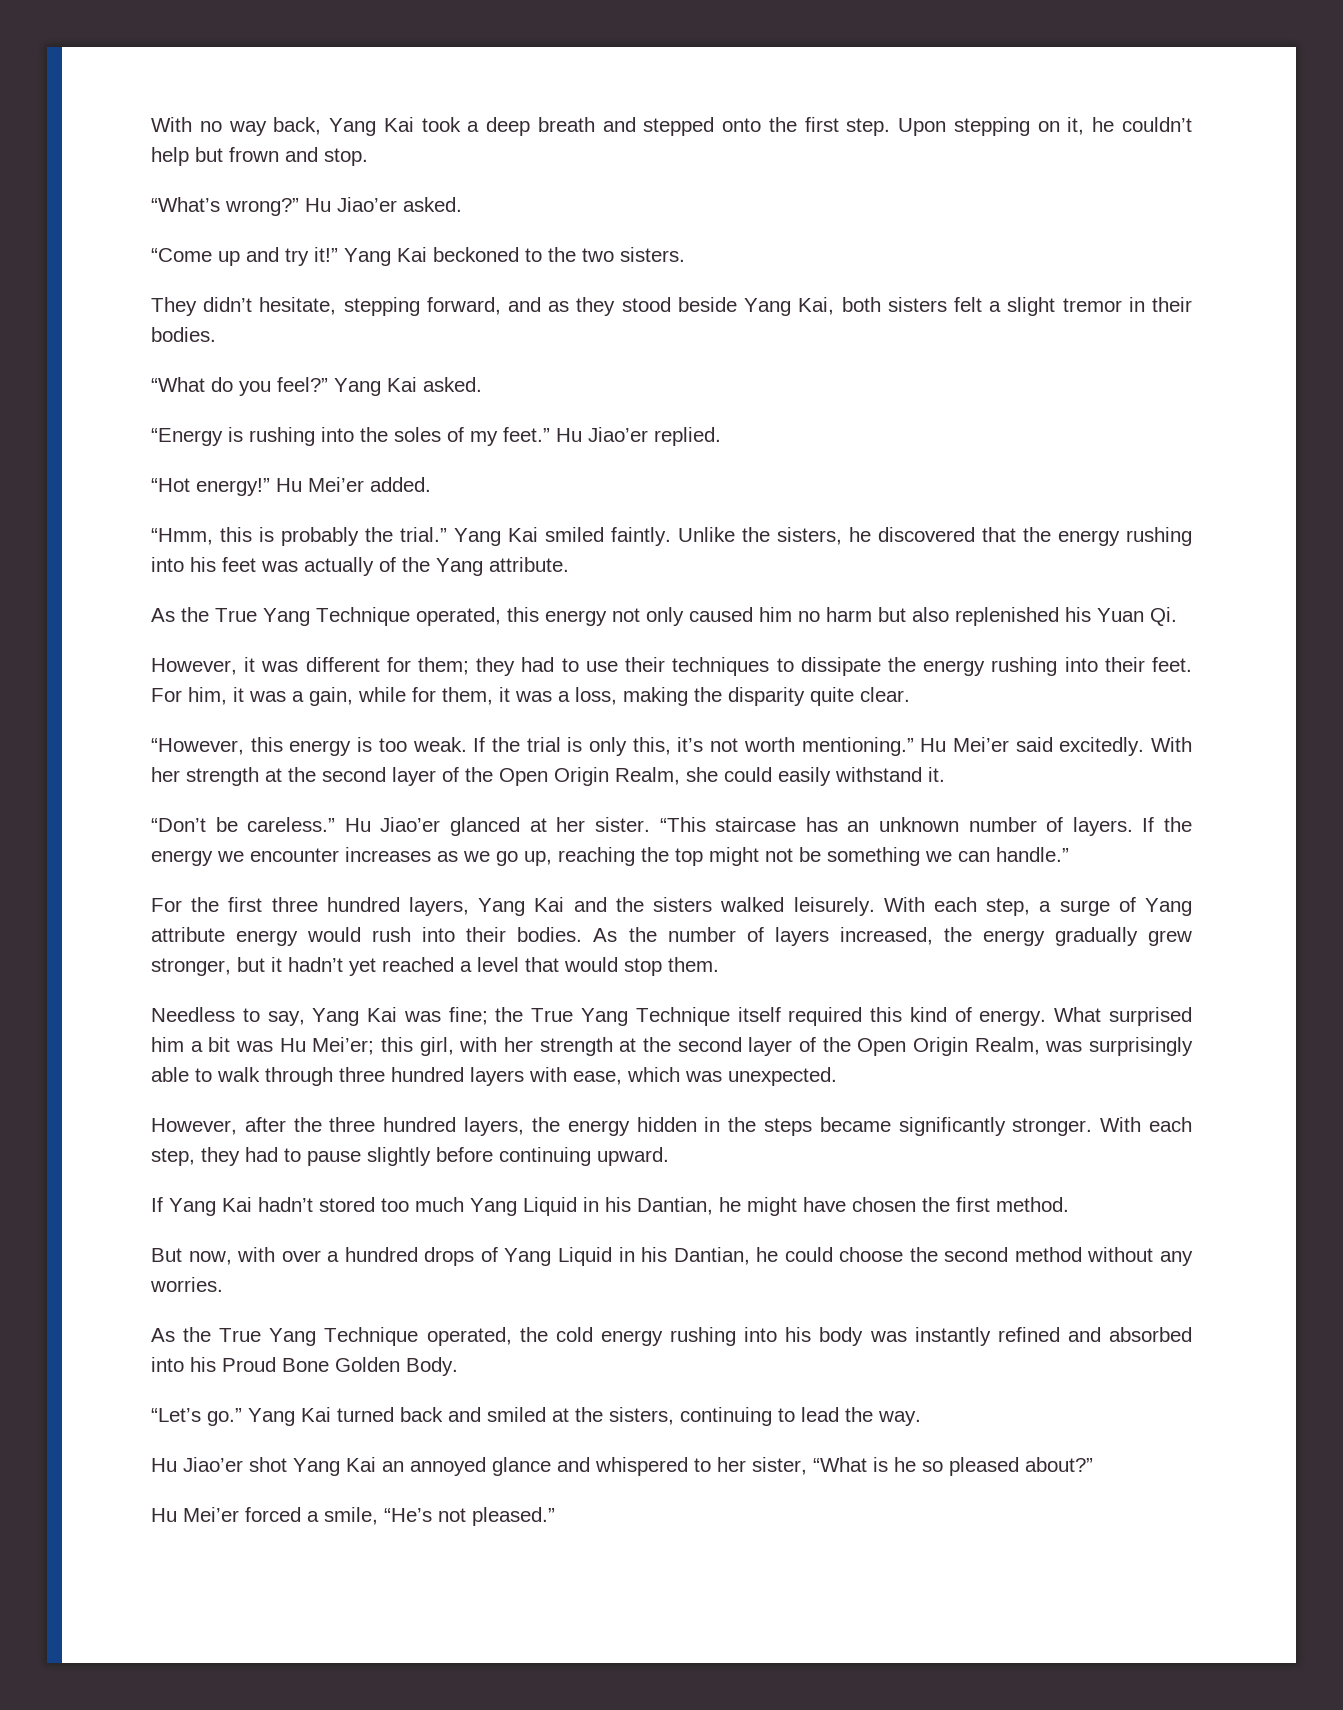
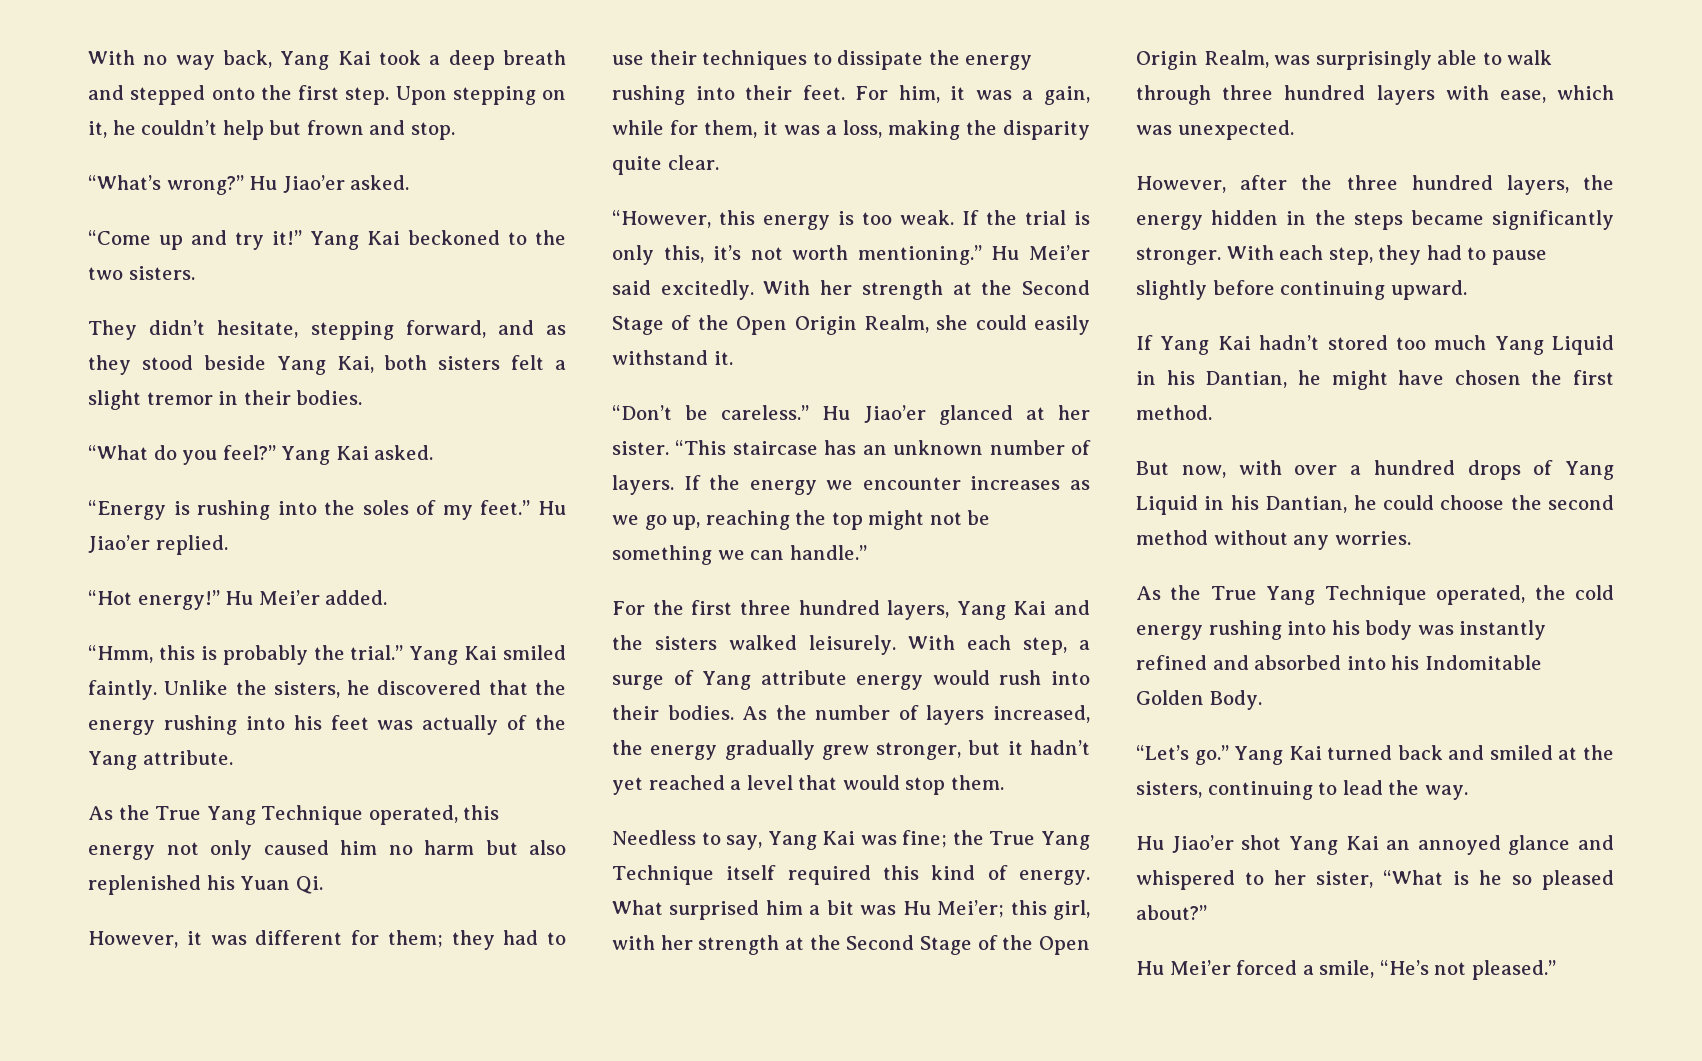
[322,767,436,786] second layer -> [1022,280,1090,295] [612,316,664,335] Second Stage
[677,1037,793,1056] second layer -> [846,935,972,955] Second Stage
[222,1357,329,1372] Proud Bone -> [1424,655,1542,670] Indomitable

